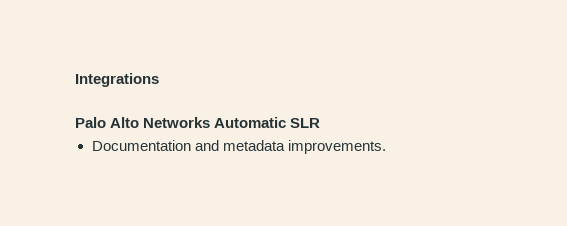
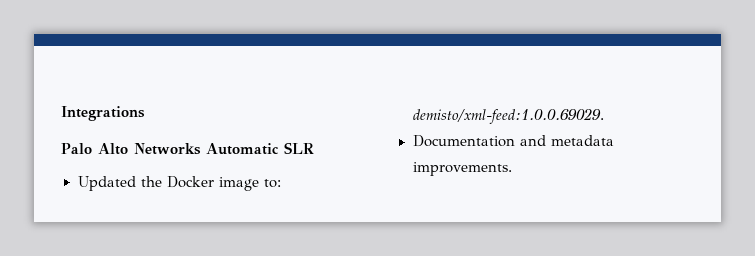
(321, 123) none -> [77,176,281,191] [412,108,604,124] // Updated the Docker image to: demisto/xml-feed:1.0.0.69029.

